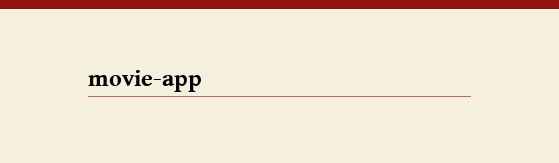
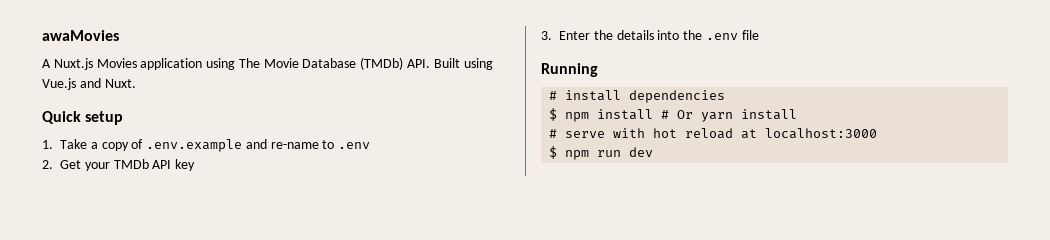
[88,70,202,92] movie-app -> [42,30,119,41] [42,57,493,70] [42,78,136,90] [42,111,124,125] [42,139,371,152] [42,159,196,171] [541,30,759,40] [541,63,598,77] [549,90,726,103] [549,108,798,122] [549,128,878,139] [549,146,654,160] awaMovies // A Nuxt.js Movies application using The Movie Database (TMDb) API. Built using Vue.js and Nuxt. // Quick setup // 1. Take a copy of .env.example and re-name to .env // 2. Get your TMDb API key // 3. Enter the details into the .env file // Running // # install dependencies // $ npm install # Or yarn install // # serve with hot reload at localhost:3000 // $ npm run dev

